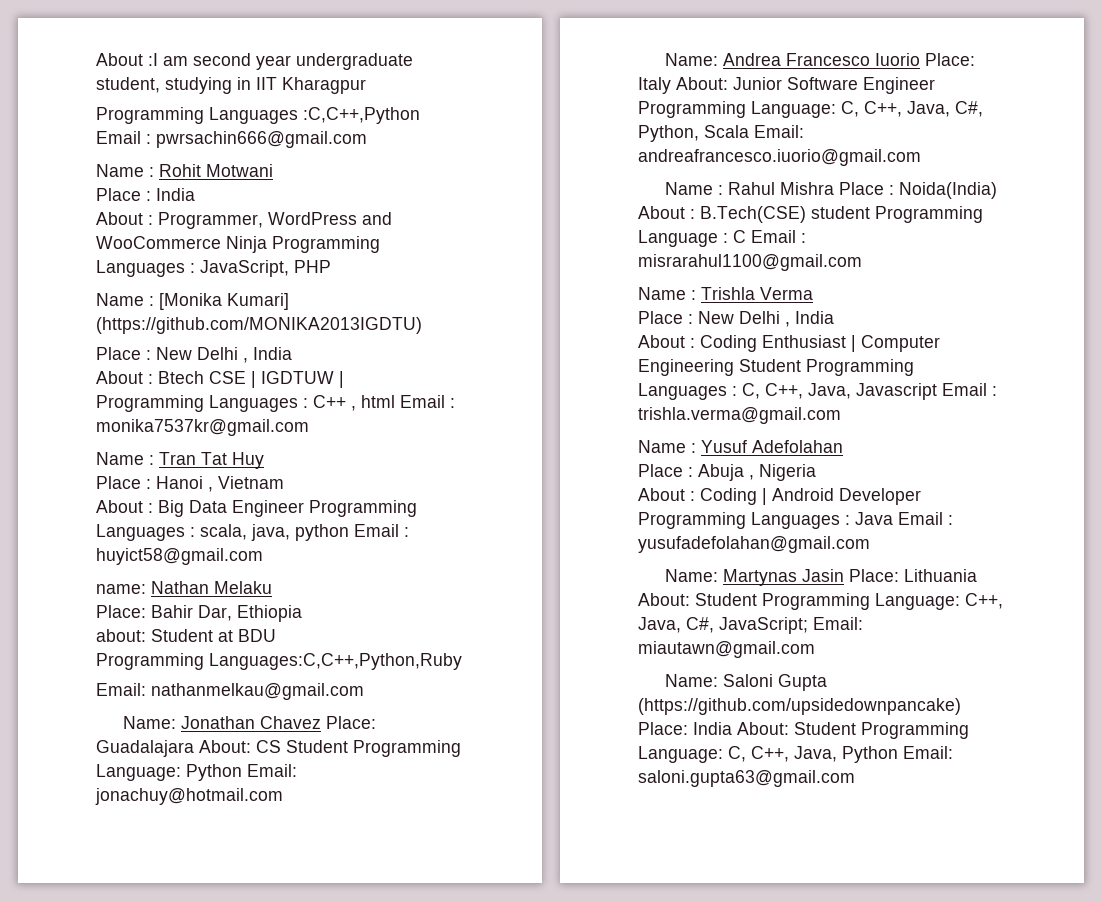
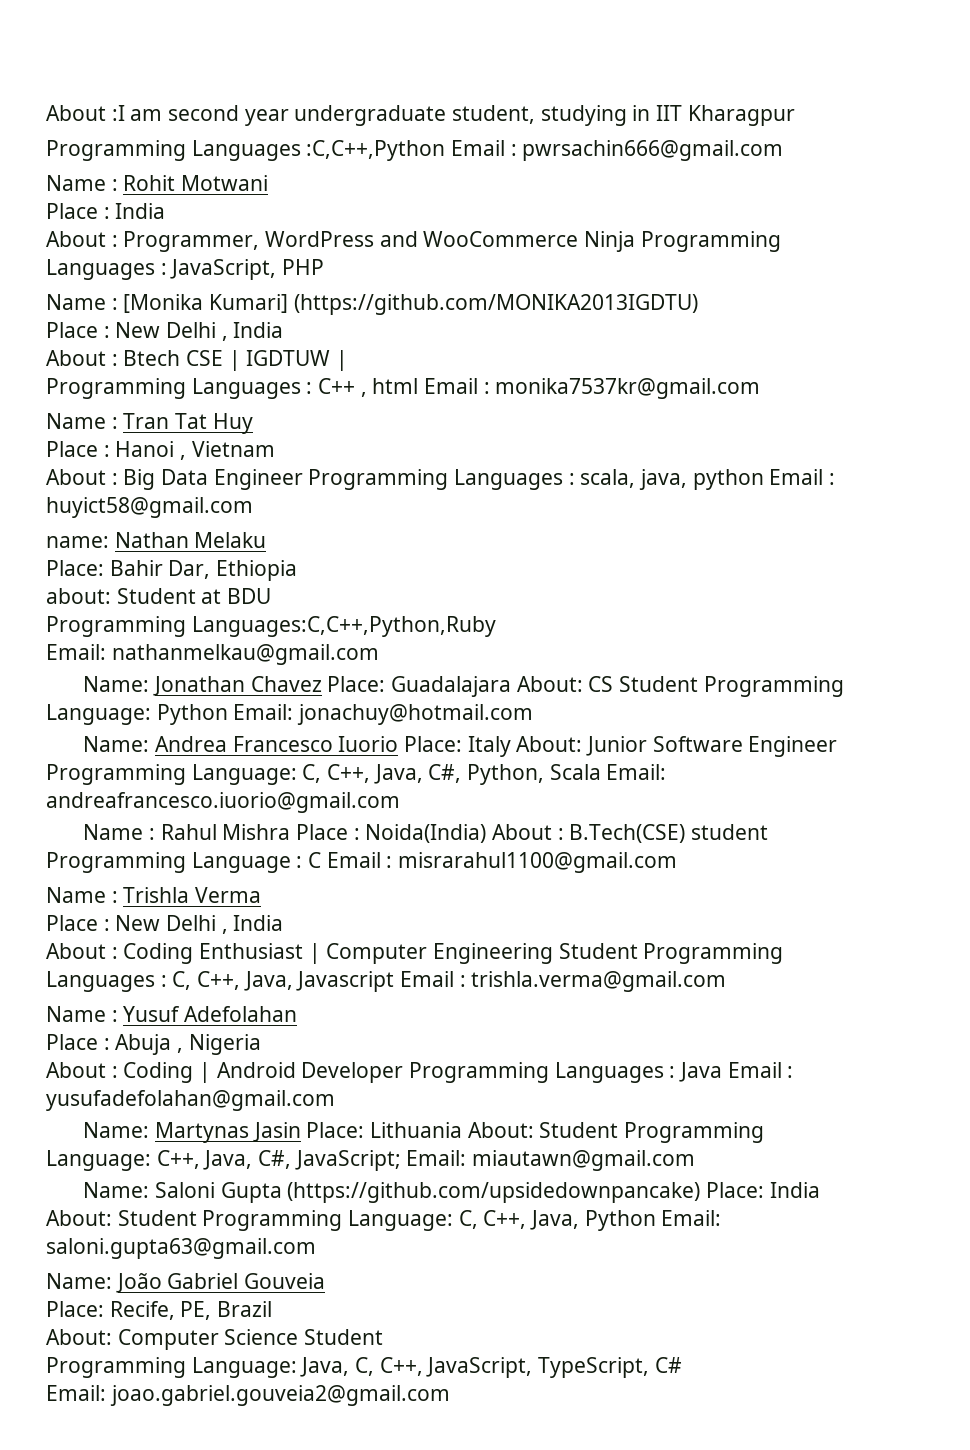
(855, 778) none -> [46,1273,326,1293] [46,1301,273,1320] [46,1329,384,1350] [46,1357,682,1378] [46,1385,450,1406] // Name: João Gabriel Gouveia // Place: Recife, PE, Brazil // About: Computer Science Student // Programming Language: Java, C, C++, JavaScript, TypeScript, C# // Email: joao.gabriel.gouveia2@gmail.com

